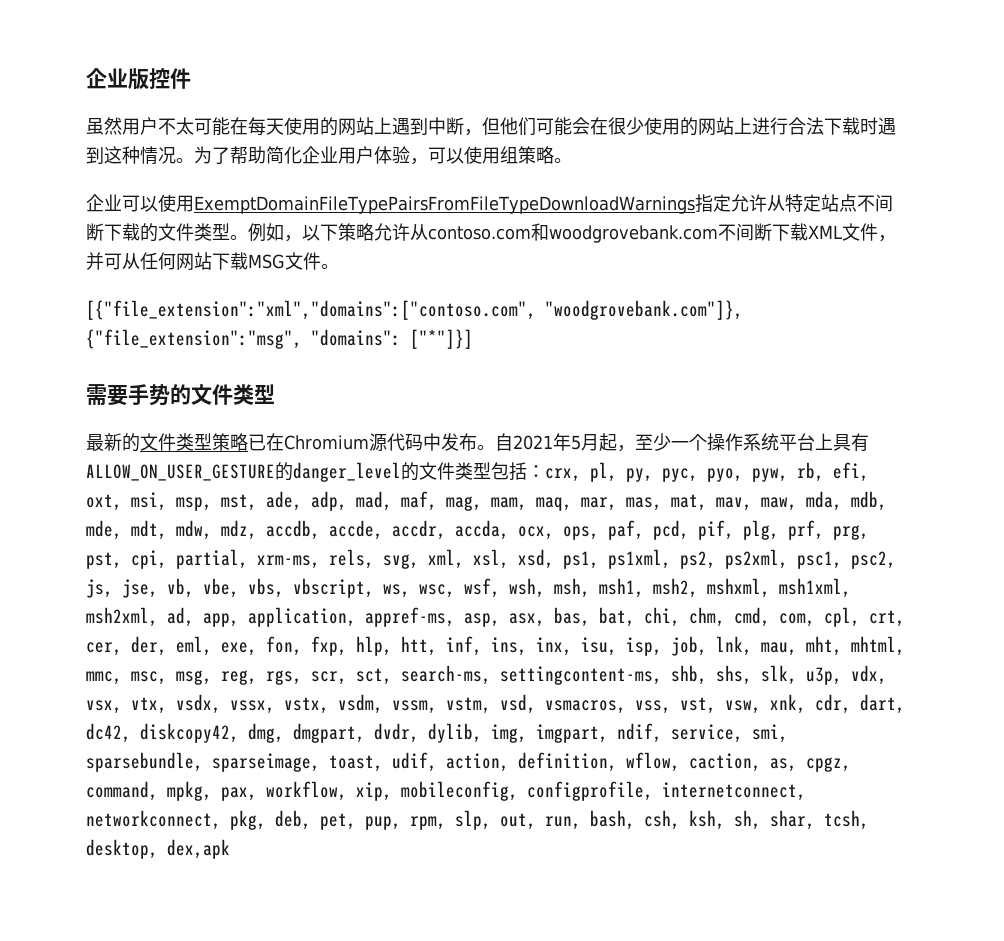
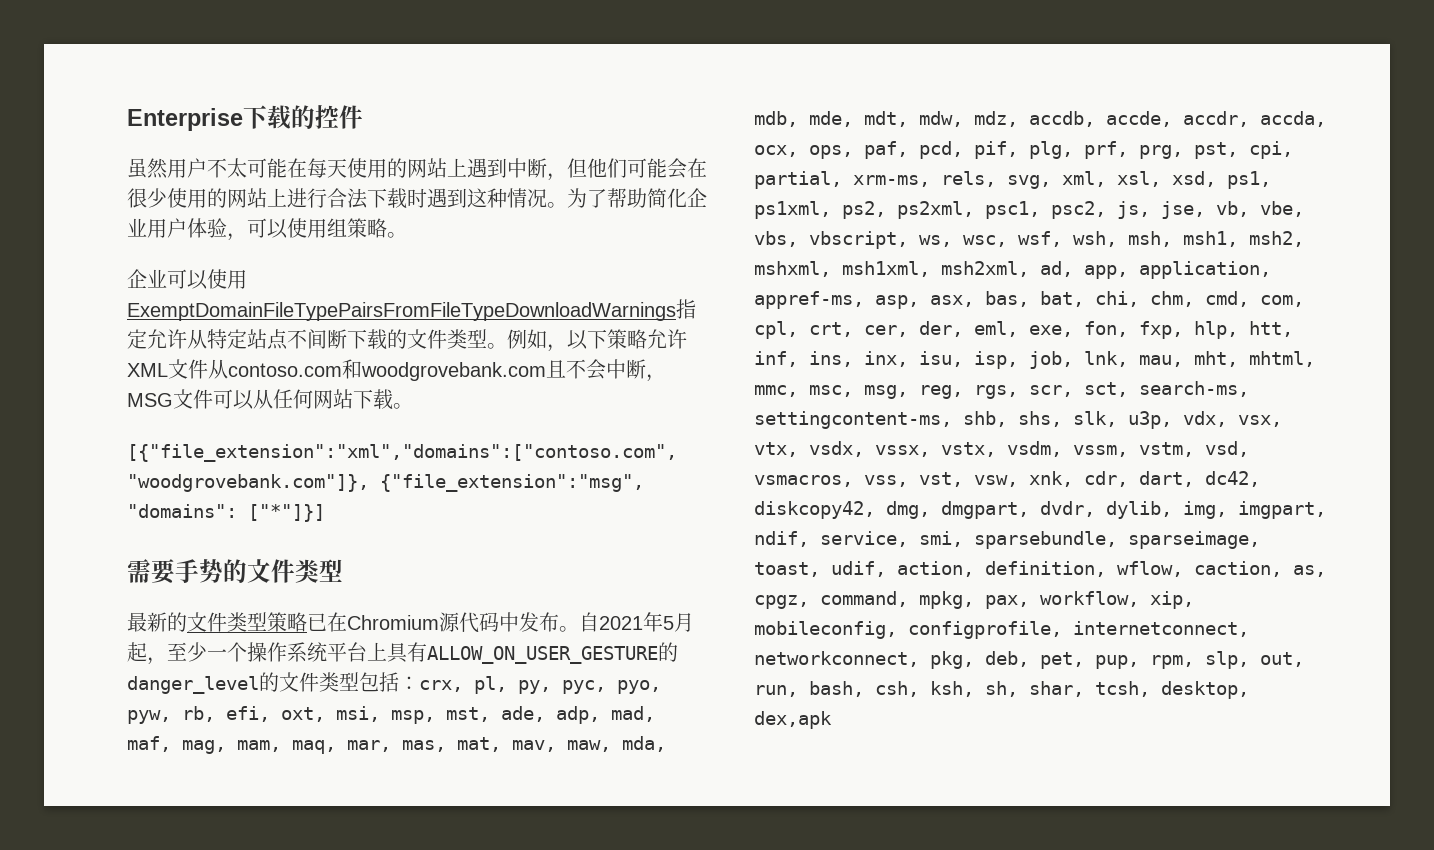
[86,68,149,90] 企业版 -> [127,105,315,131] Enterprise下载的
(410, 232) none -> [127,359,208,379] XML文件
[718,223,896,242] [86,252,122,270] 不间断下载XML文件，并可 -> [546,359,666,382] [127,389,254,410] 且不会中断，MSG文件可以
[248,252,321,270] MSG文件 -> (393, 399) none

